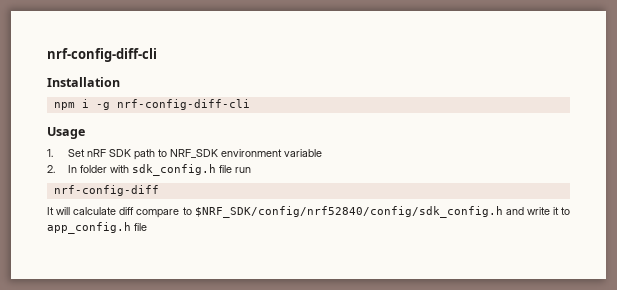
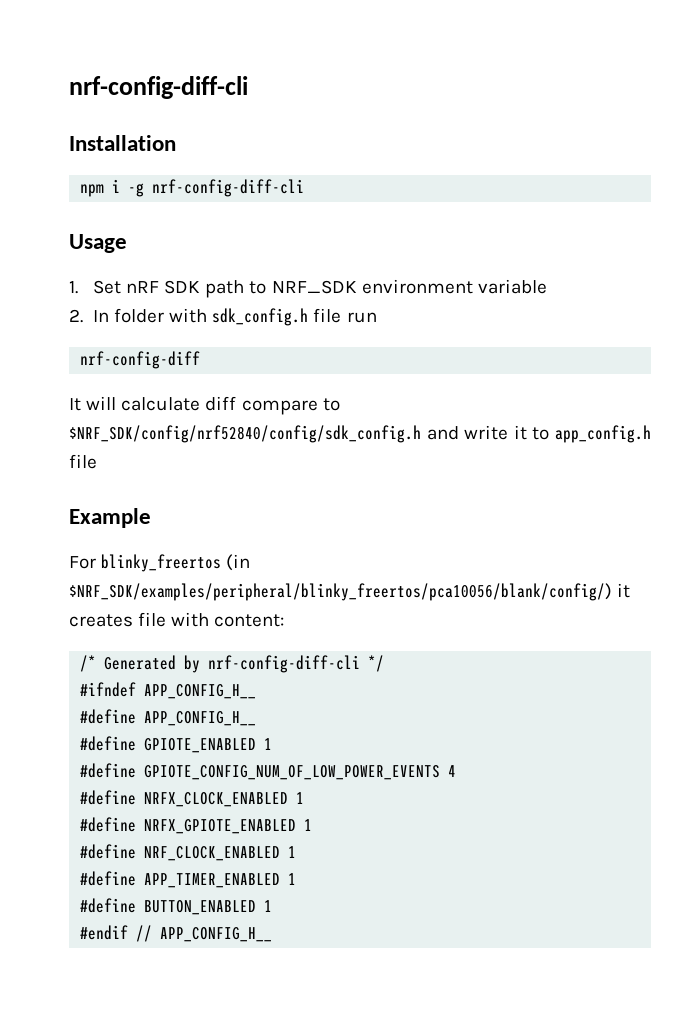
(147, 227) none -> [69,508,151,528] [69,554,251,572] [69,583,631,601] [69,612,285,627] [80,655,385,673] [80,682,257,699] [80,709,257,726] [80,736,273,753] [80,763,457,780] [80,790,305,807] [80,817,313,834] [80,844,297,861] [80,871,297,888] [80,898,273,915] [80,925,273,942] // Example // For blinky_freertos (in $NRF_SDK/examples/peripheral/blinky_freertos/pca10056/blank/config/) it creates file with content: // /* Generated by nrf-config-diff-cli */ // #ifndef APP_CONFIG_H__ // #define APP_CONFIG_H__ // #define GPIOTE_ENABLED 1 // #define GPIOTE_CONFIG_NUM_OF_LOW_POWER_EVENTS 4 // #define NRFX_CLOCK_ENABLED 1 // #define NRFX_GPIOTE_ENABLED 1 // #define NRF_CLOCK_ENABLED 1 // #define APP_TIMER_ENABLED 1 // #define BUTTON_ENABLED 1 // #endif // APP_CONFIG_H__

